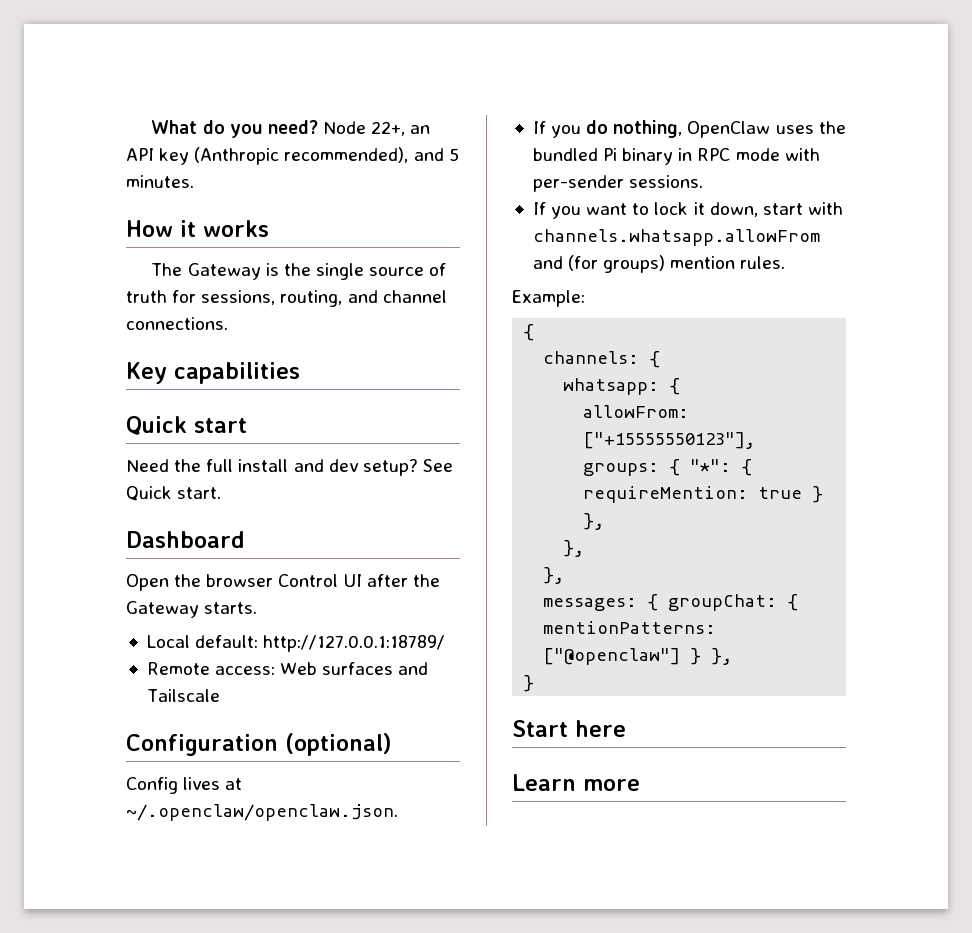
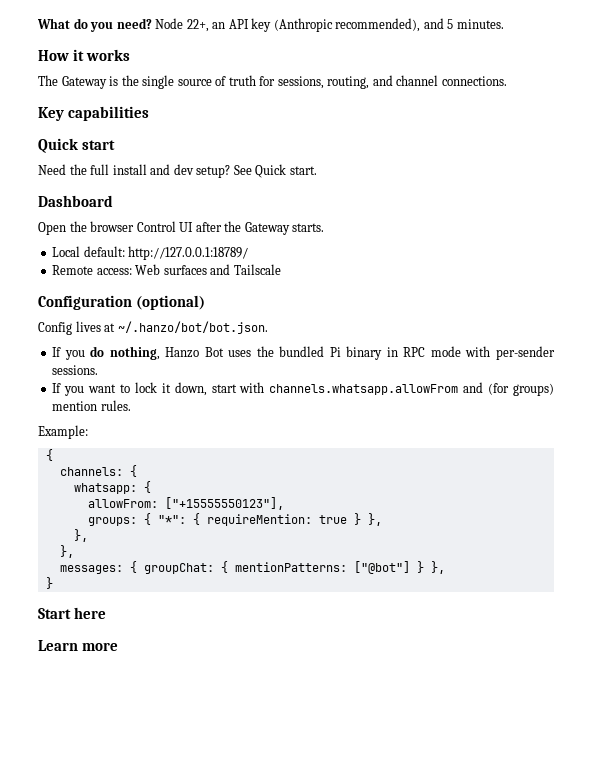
[126,804,398,821] ~/.openclaw/openclaw.json. -> [117,321,268,334] ~/.hanzo/bot/bot.json.
[687,121,771,138] OpenClaw -> [165,347,224,358] Hanzo Bot
[543,648,681,665] ["@openclaw"] -> [353,561,410,574] ["@bot"]

